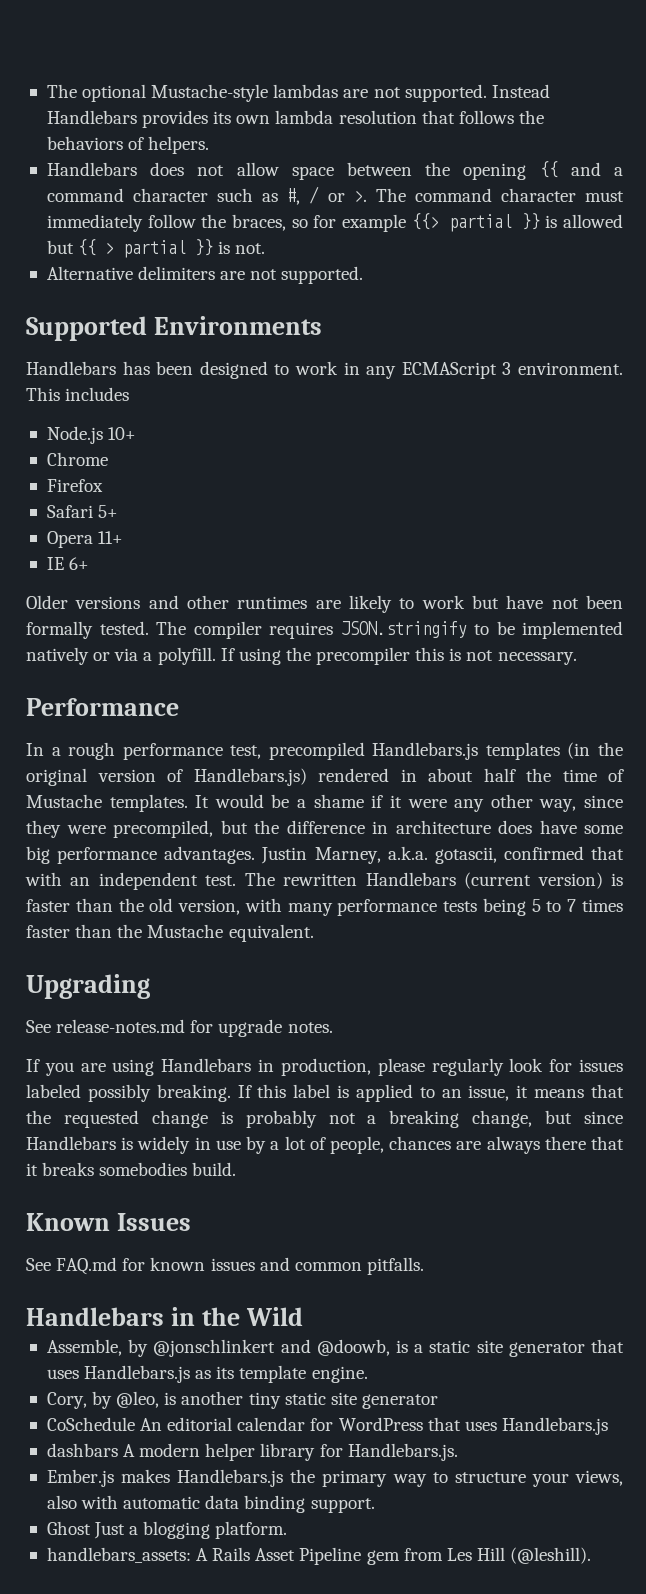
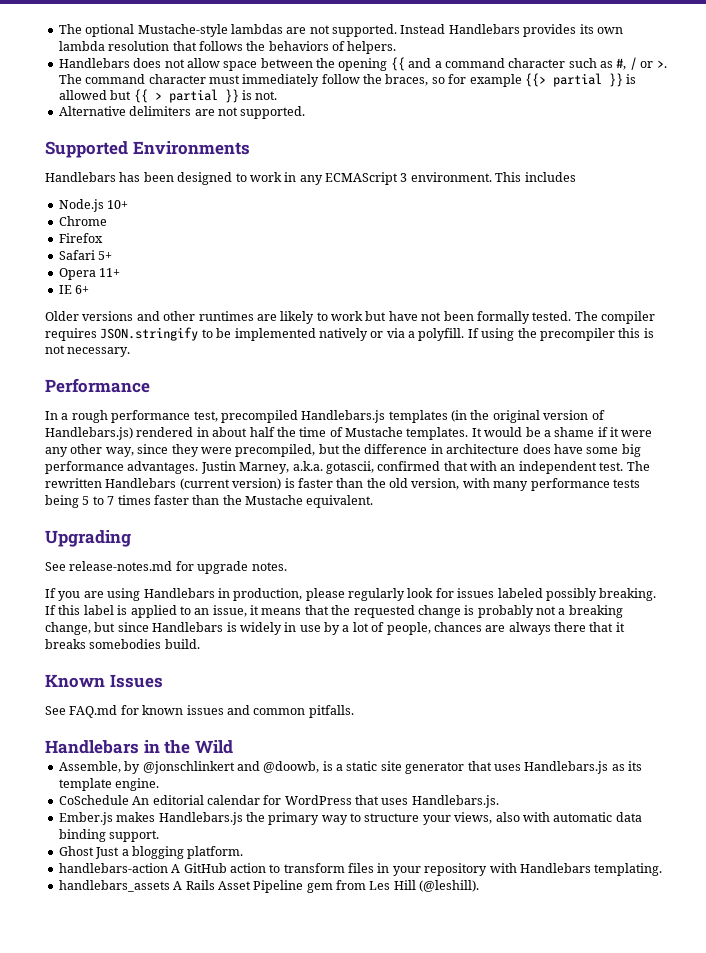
[46,1391,438,1409] // Cory, by @leo, is another tiny static site generator -> (160, 784) none
[501,1417,608,1435] [46,1443,343,1461] Handlebars.js // dashbars A modern helper library for -> (409, 801) none
[46,1547,191,1563] handlebars_assets: -> [58,863,663,876] [58,880,170,892] handlebars-action A GitHub action to transform files in your repository with Handlebars templating. // handlebars_assets

